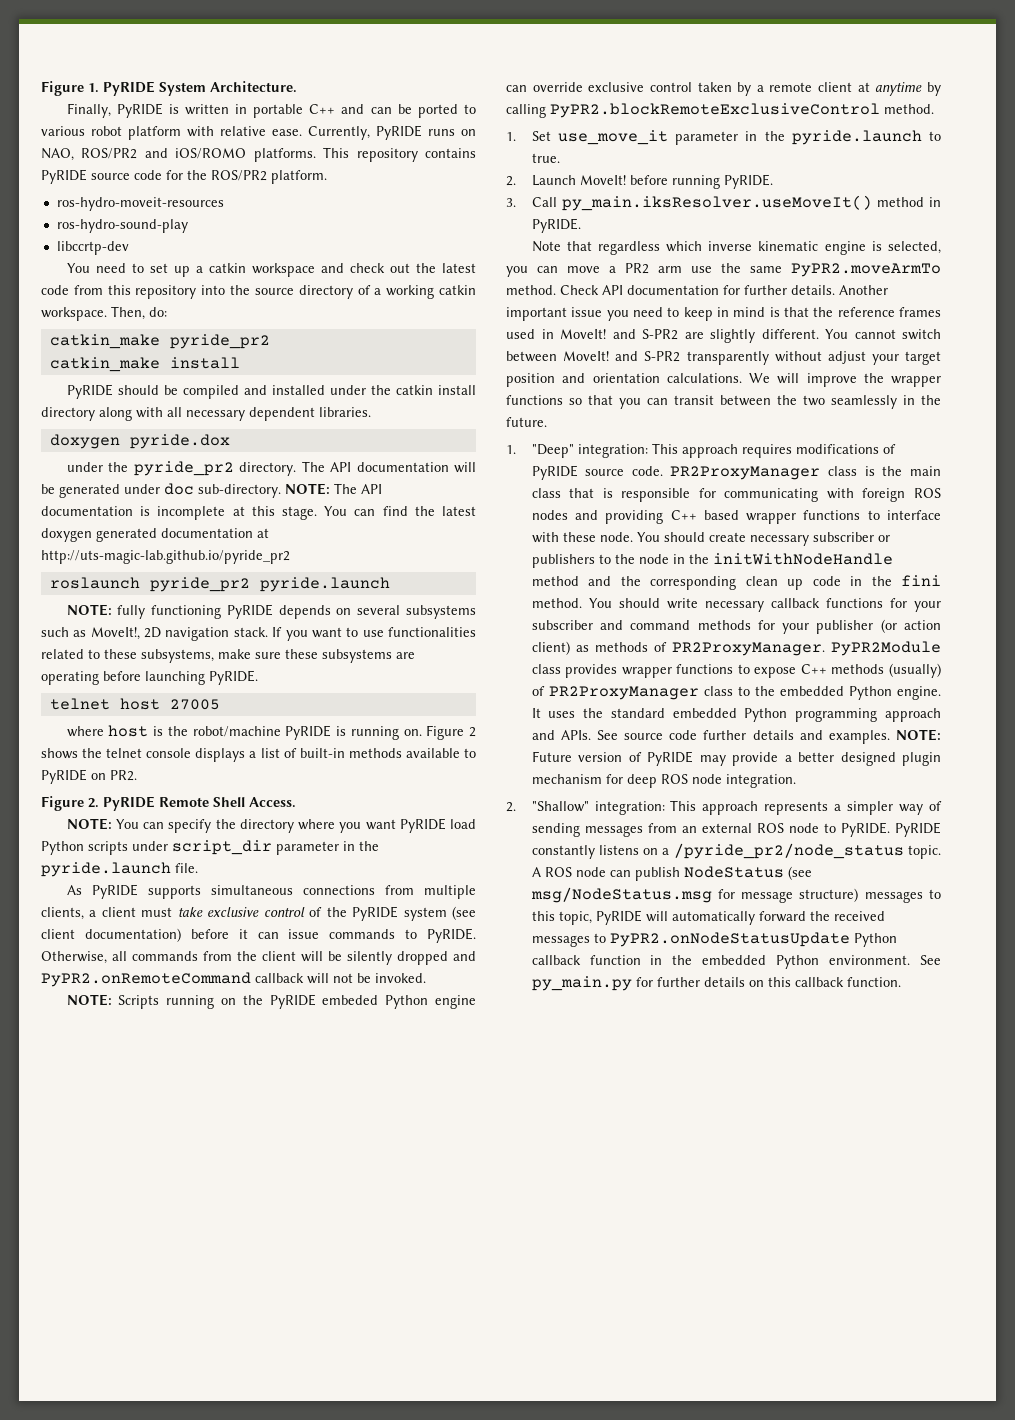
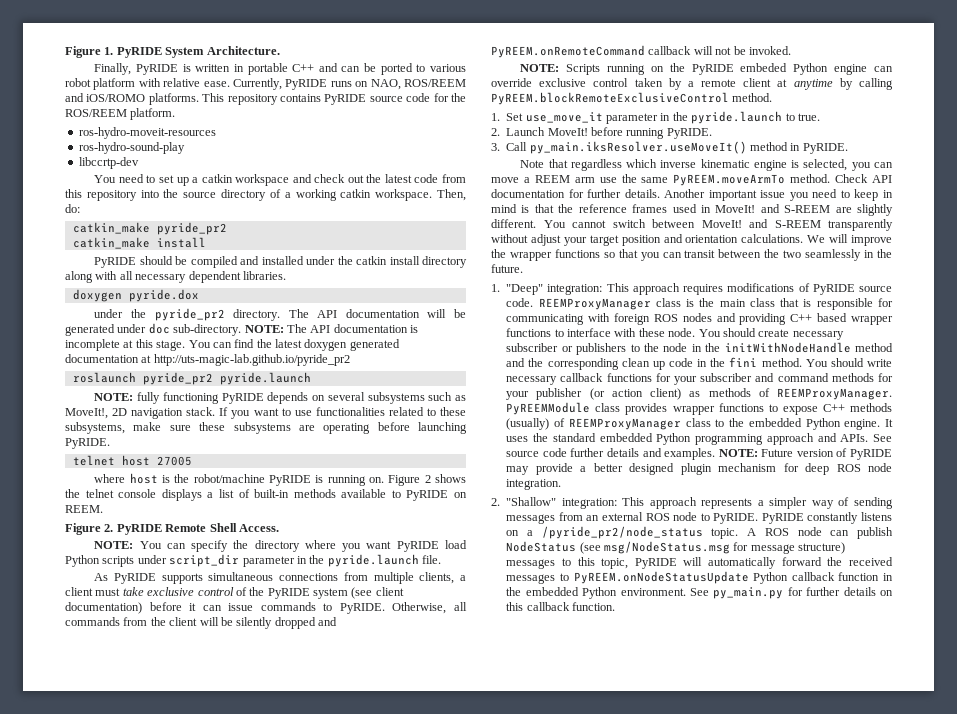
[81,148,138,159] ROS/PR2 -> [403,79,466,87] ROS/REEM
[211,170,267,181] ROS/PR2 -> [65,109,127,117] ROS/REEM
[110,770,137,781] PR2. -> [65,505,103,513] REEM.
[41,972,251,987] PyPR2.onRemoteCommand -> [491,45,645,58] PyREEM.onRemoteCommand
[550,103,880,118] PyPR2.blockRemoteExclusiveControl -> [491,92,729,105] PyREEM.blockRemoteExclusiveControl
[625,263,649,274] PR2 -> [534,175,570,183] REEM
[791,263,941,277] PyPR2.moveArmTo -> [673,174,786,186] PyREEM.moveArmTo
[642,329,678,340] S-PR2 -> [784,205,831,213] S-REEM
[644,351,681,362] S-PR2 -> [774,220,821,228] S-REEM
[670,466,821,480] PR2ProxyManager -> [538,298,651,310] REEMProxyManager
[671,641,941,656] PR2ProxyManager. PyPR2Module -> [777,388,892,400] [506,402,591,415] REEMProxyManager. PyREEMModule
[548,686,699,700] PR2ProxyManager -> [568,418,681,430] REEMProxyManager
[609,932,850,947] PyPR2.onNodeStatusUpdate -> [573,571,749,584] PyREEM.onNodeStatusUpdate

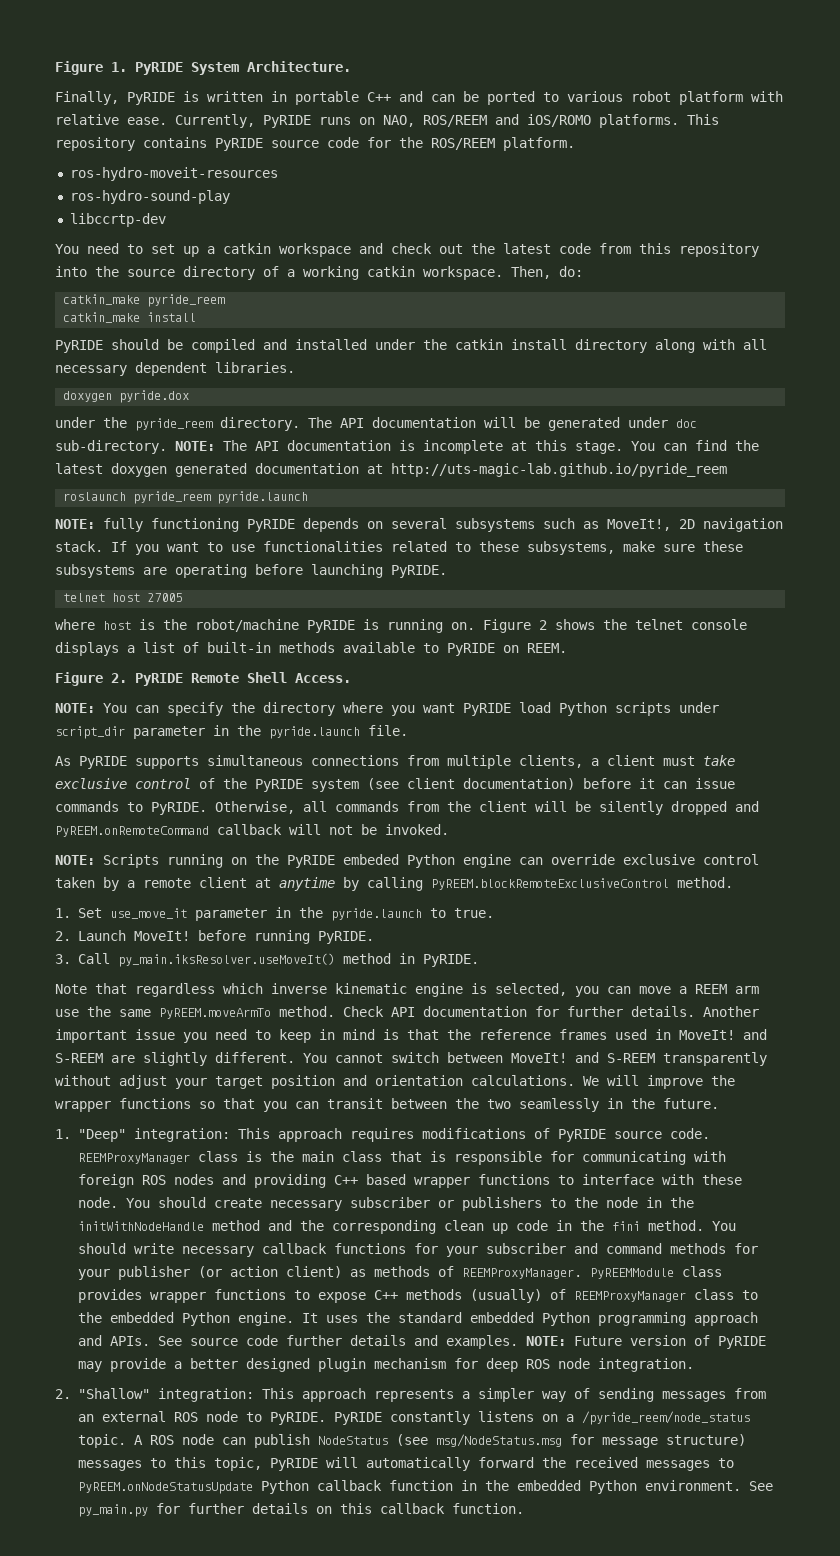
[156,222,227,235] pyride_pr2 -> [147,294,226,307] pyride_reem
[154,308,225,321] pyride_pr2 -> [135,418,213,431] pyride_reem
[153,354,350,366] http://uts-magic-lab.github.io/pyride_pr2 -> [391,463,727,477] http://uts-magic-lab.github.io/pyride_reem
[142,372,213,385] pyride_pr2 -> [133,491,212,504] pyride_reem
[541,526,703,539] /pyride_pr2/node_status -> [581,1411,750,1425] /pyride_reem/node_status

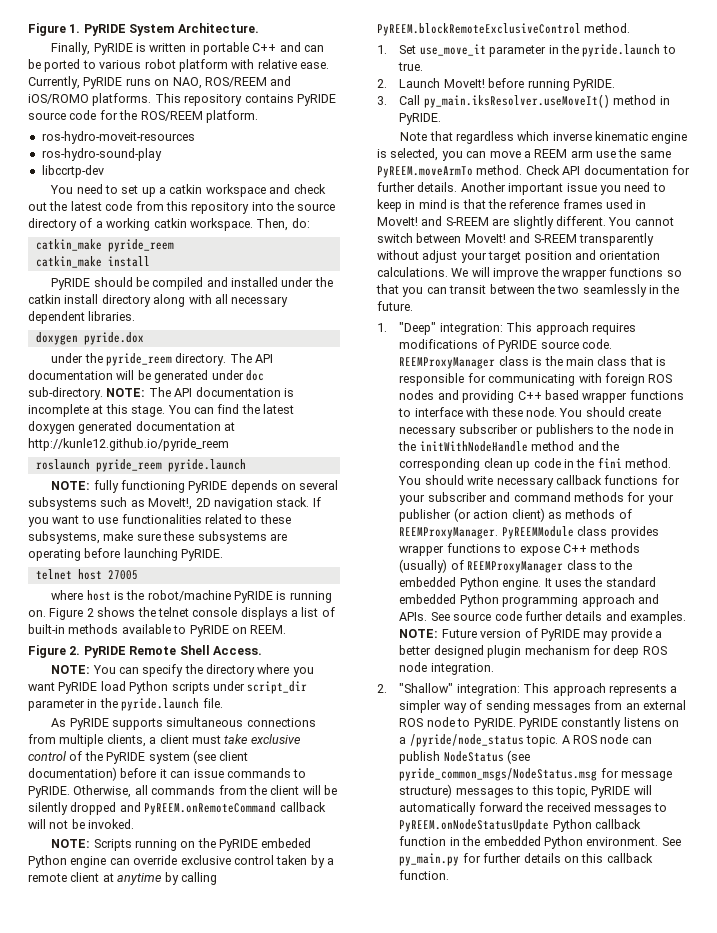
[391,463,727,477] http://uts-magic-lab.github.io/pyride_reem -> [28,438,229,451] http://kunle12.github.io/pyride_reem
[581,1411,750,1425] /pyride_reem/node_status -> [409,734,524,747] /pyride/node_status
[435,1434,562,1447] msg/NodeStatus.msg -> [399,768,598,781] pyride_common_msgs/NodeStatus.msg

